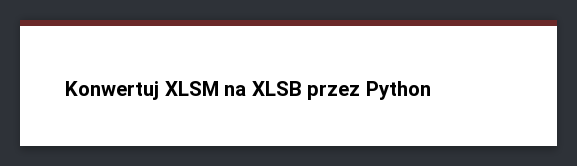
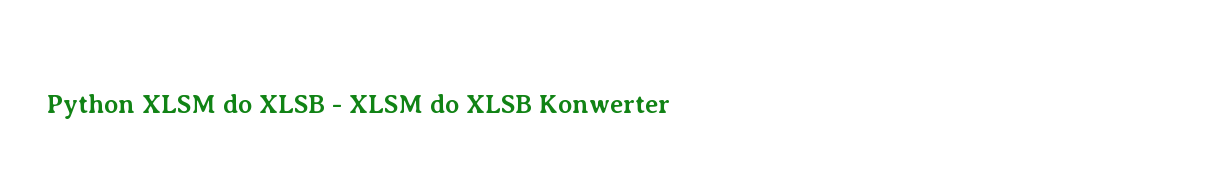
[65,81,431,100] Konwertuj XLSM na XLSB przez Python -> [47,94,671,119] Python XLSM do XLSB - XLSM do XLSB Konwerter

